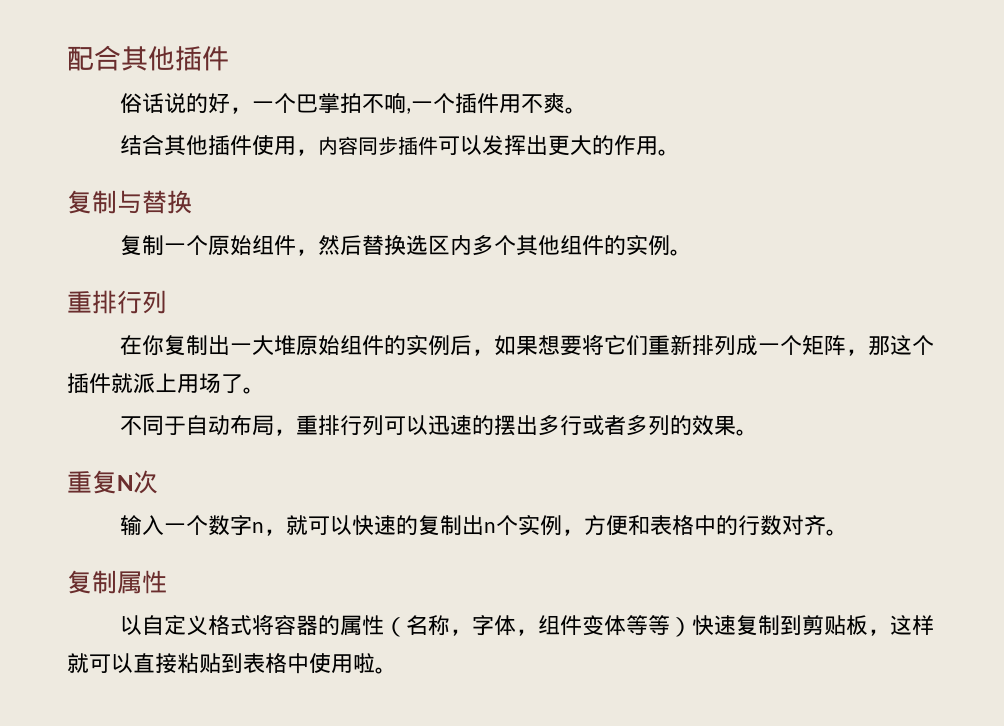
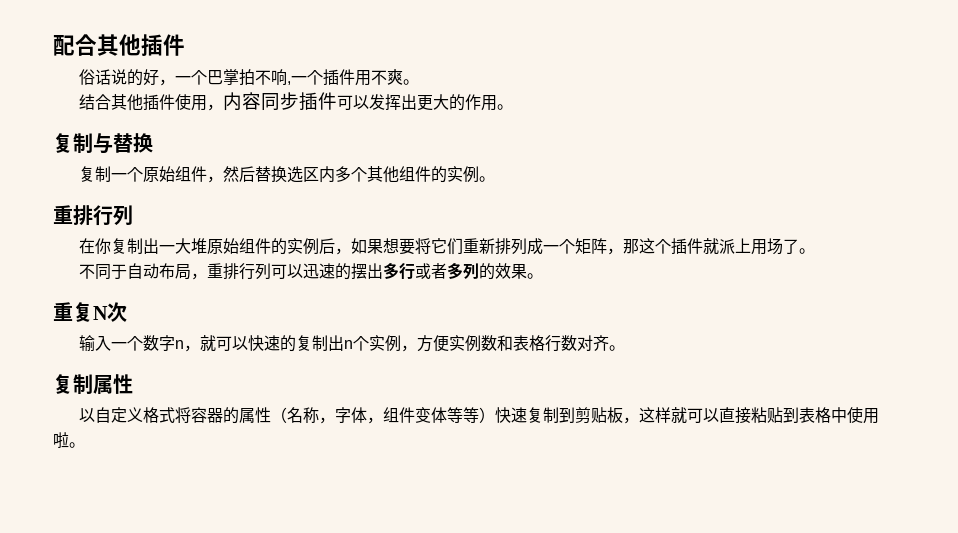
[627,515,738,536] 和表格中的 -> [448,335,545,352] 实例数和表格

